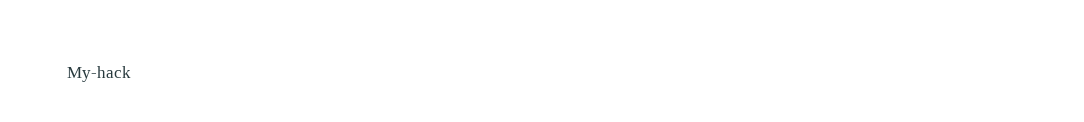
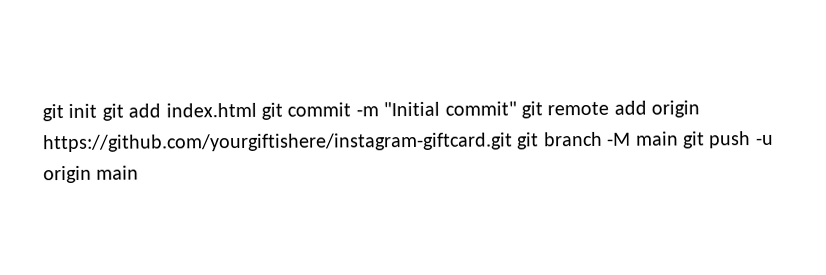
[67,66,131,82] My-hack -> [42,100,701,122] [42,131,774,153] [43,165,140,184] git init git add index.html git commit -m "Initial commit" git remote add origin https://github.com/yourgiftishere/instagram-giftcard.git git branch -M main git push -u origin main

